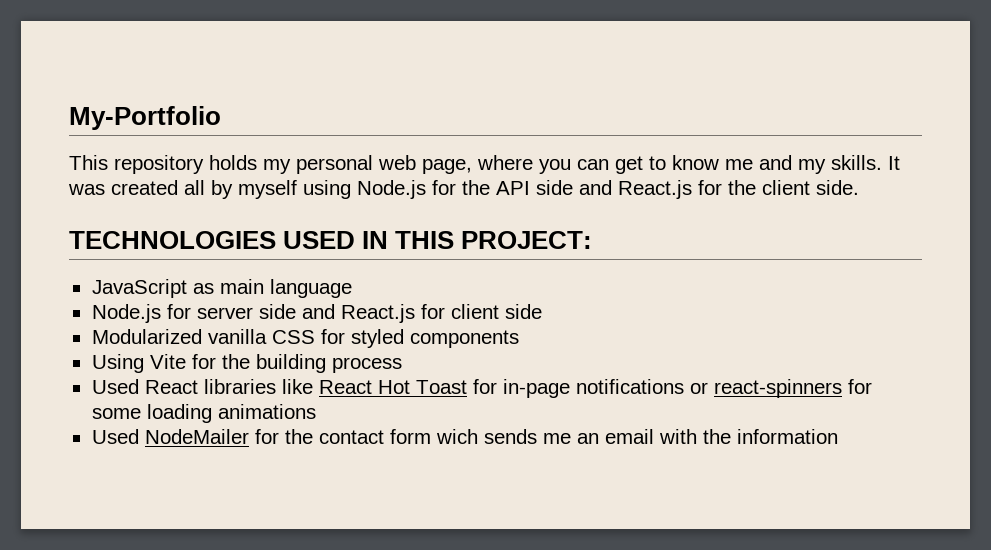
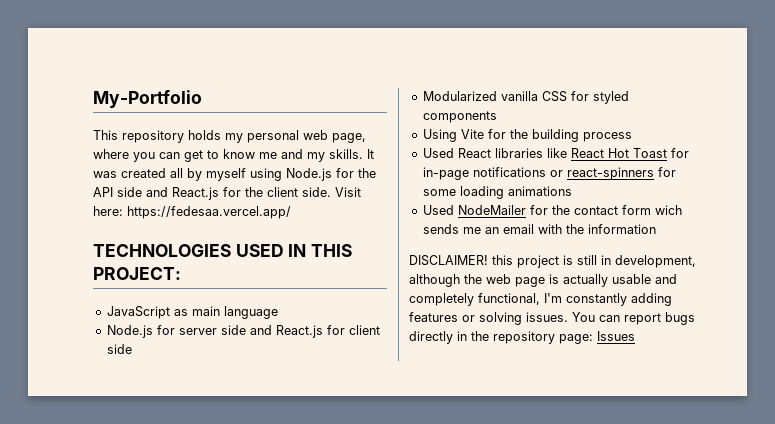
(859, 187) none -> [335,187,361,197] [93,206,291,219] Visit here: https://fedesaa.vercel.app/
(838, 436) none -> [409,255,696,268] [409,274,677,287] [409,293,672,306] [409,312,695,325] [409,331,635,344] // DISCLAIMER! this project is still in development, although the web page is actually usable and completely functional, I'm constantly adding features or solving issues. You can report bugs directly in the repository page: Issues

